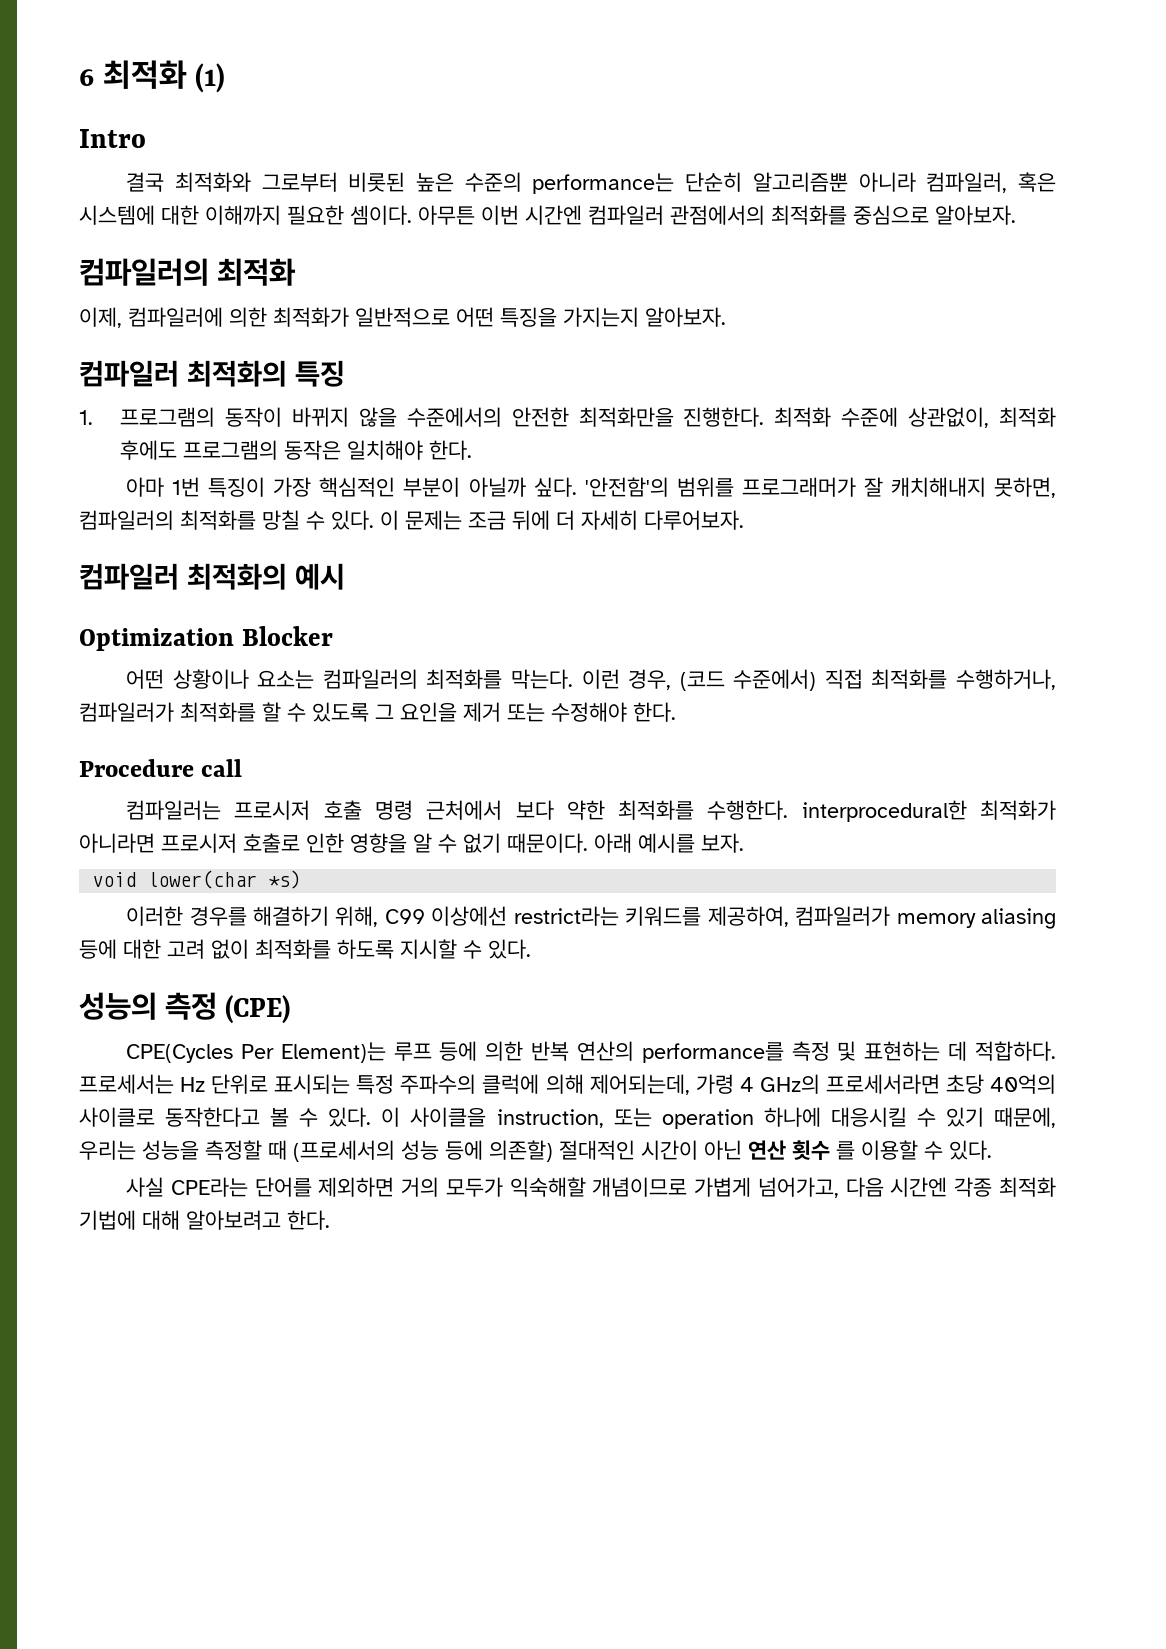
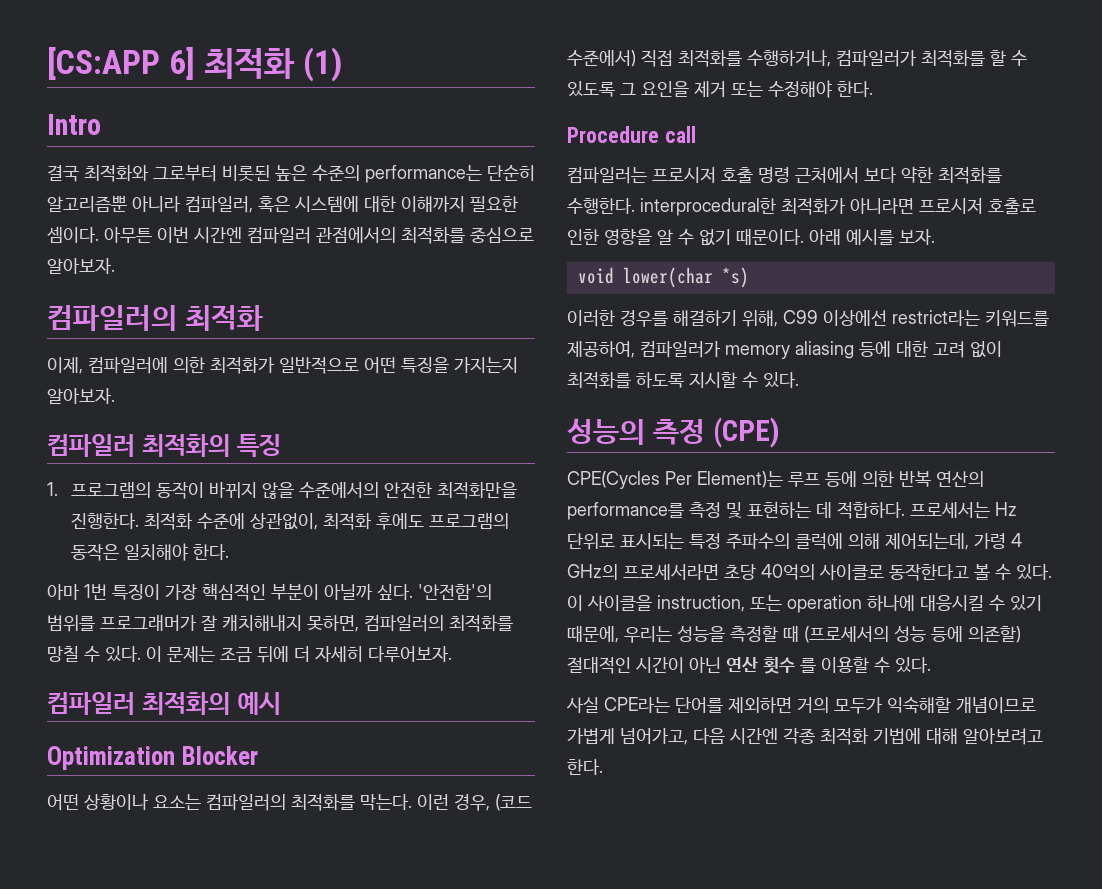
[79,69,94,86] 6 -> [47,47,196,80] [CS:APP 6]

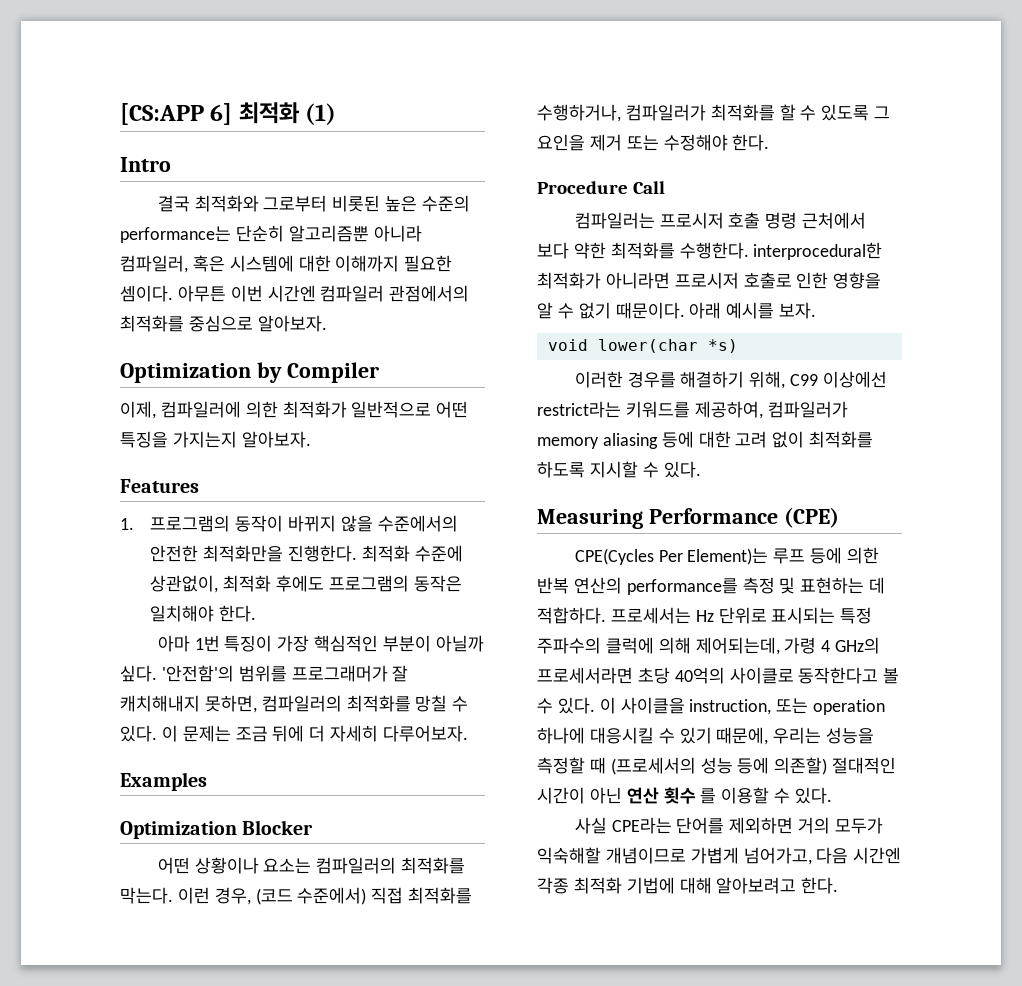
[47,305,263,331] 컴파일러의 최적화 -> [120,362,379,383] Optimization by Compiler
[47,434,281,457] 컴파일러 최적화의 특징 -> [120,479,199,493] Features
[47,692,281,715] 컴파일러 최적화의 예시 -> [120,772,207,791] Examples
[664,126,696,143] call -> [632,181,665,194] Call
[567,418,705,445] 성능의 측정 -> [537,508,778,529] Measuring Performance

